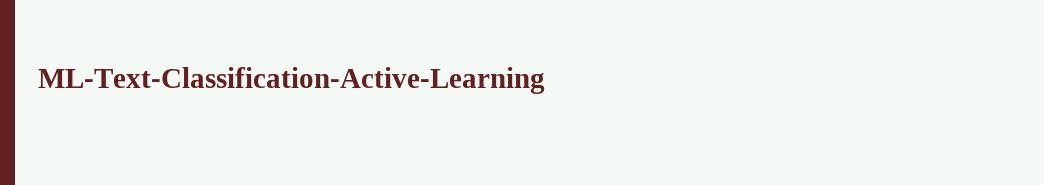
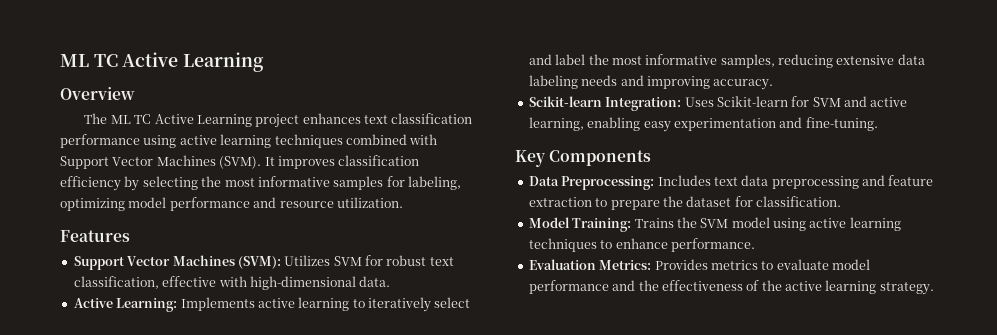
[38,67,545,94] ML-Text-Classification-Active-Learning -> [60,52,265,72] [60,87,135,100] [84,113,473,128] [60,134,438,148] [60,155,420,169] [60,176,461,191] [60,197,403,211] [60,230,130,242] [73,255,454,270] [73,276,391,290] [73,297,471,312] [528,54,925,68] [528,75,774,90] [528,96,908,111] [528,117,878,132] [515,150,652,167] [528,175,934,190] [528,196,841,210] [528,217,901,232] [528,238,755,252] [528,259,870,270] [528,280,934,295] ML TC Active Learning // Overview // The ML TC Active Learning project enhances text classification performance using active learning techniques combined with Support Vector Machines (SVM). It improves classification efficiency by selecting the most informative samples for labeling, optimizing model performance and resource utilization. // Features // Support Vector Machines (SVM): Utilizes SVM for robust text classification, effective with high-dimensional data. // Active Learning: Implements active learning to iteratively select and label the most informative samples, reducing extensive data labeling needs and improving accuracy. // Scikit-learn Integration: Uses Scikit-learn for SVM and active learning, enabling easy experimentation and fine-tuning. // Key Components // Data Preprocessing: Includes text data preprocessing and feature extraction to prepare the dataset for classification. // Model Training: Trains the SVM model using active learning techniques to enhance performance. // Evaluation Metrics: Provides metrics to evaluate model performance and the effectiveness of the active learning strategy.

